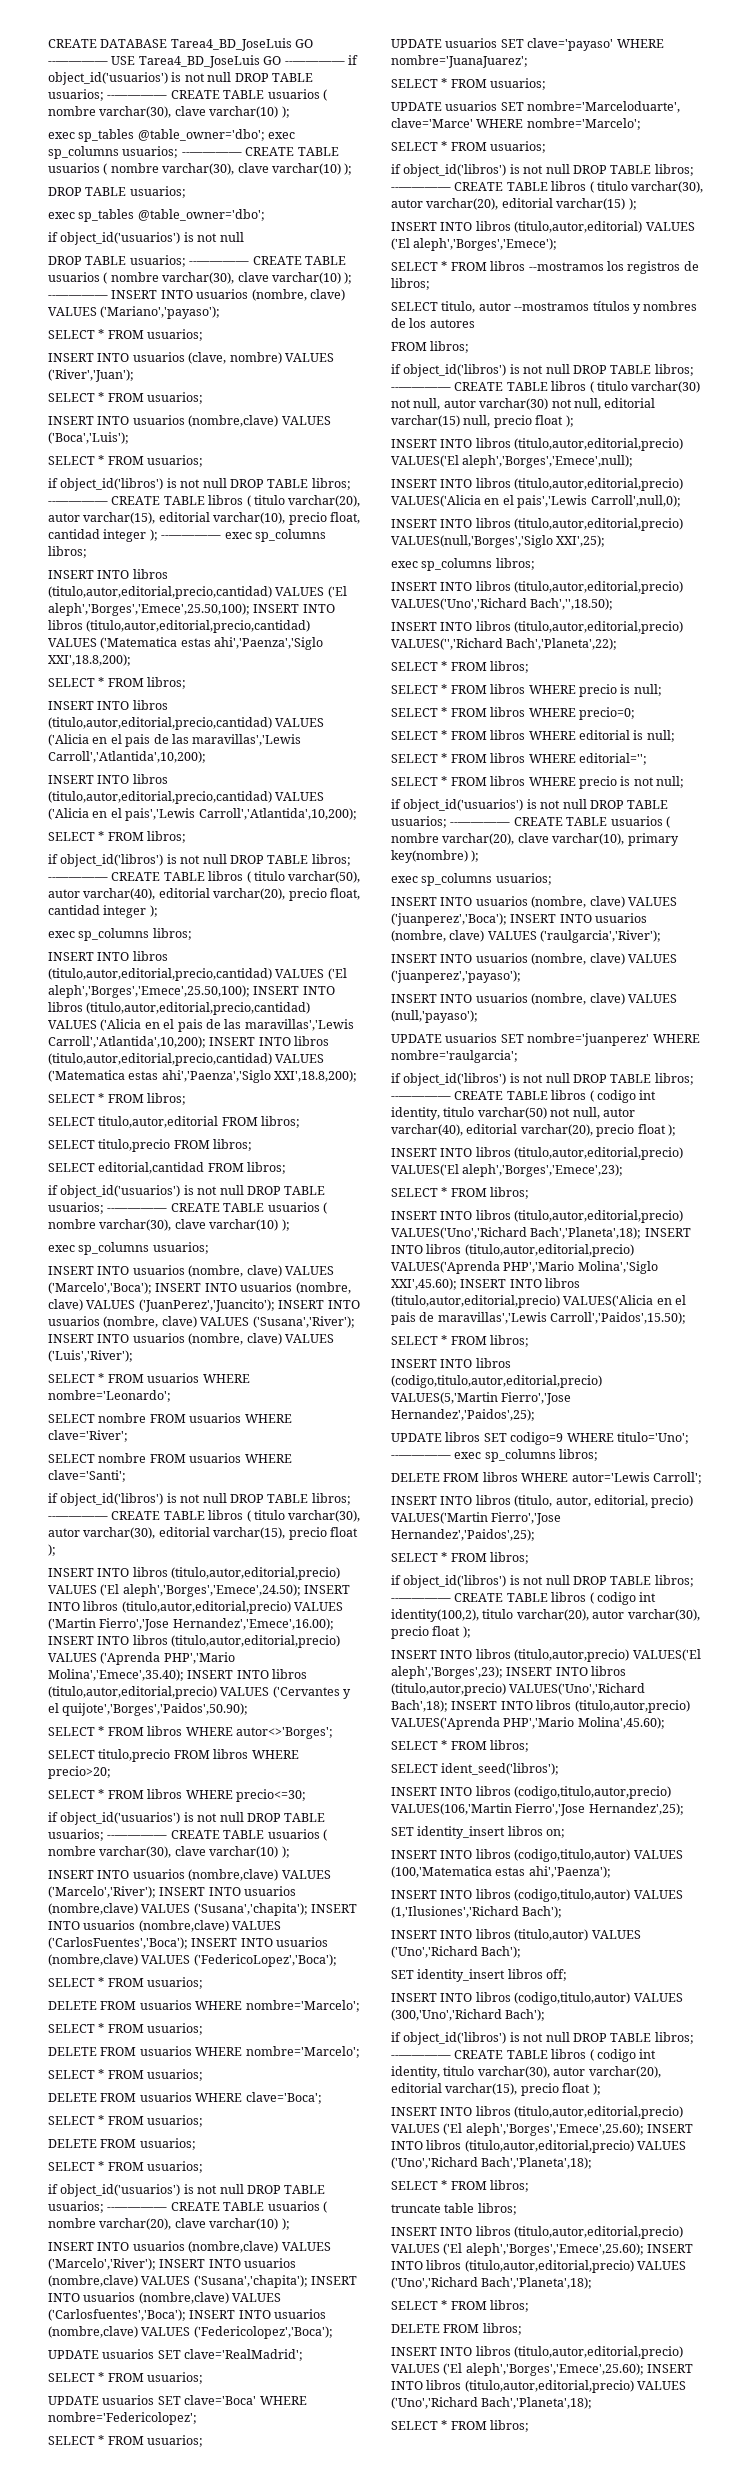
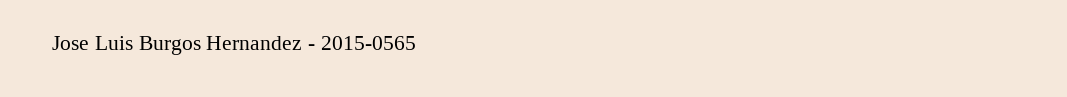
[48,38,314,51] [48,55,358,68] [48,72,313,85] [48,89,327,101] [48,106,290,118] [48,129,296,142] [48,146,339,159] [48,163,353,175] [48,186,186,198] [48,209,265,222] [48,232,244,245] [48,255,346,267] [48,272,353,284] [48,289,345,301] [48,306,221,319] [48,329,204,341] [48,352,334,364] [48,369,134,382] [48,392,204,404] [48,415,331,427] [48,432,129,444] [48,455,204,467] [48,478,351,491] [48,495,361,507] [48,512,360,525] [48,529,326,542] [48,546,87,558] [48,569,168,579] [48,586,347,599] [48,603,335,616] [48,620,311,633] [48,637,324,650] [48,654,131,666] [48,677,187,689] [48,700,168,710] [48,717,325,730] [48,734,302,747] [48,751,206,763] [48,774,168,784] [48,791,325,804] [48,808,357,821] [48,831,187,843] [48,854,351,867] [48,871,361,883] [48,888,360,901] [48,905,158,918] [48,928,192,941] [48,951,168,961] [48,968,347,981] [48,985,335,998] [48,1002,311,1015] [48,1019,354,1032] [48,1036,330,1048] [48,1053,325,1066] [48,1070,358,1083] [48,1093,187,1105] [48,1116,301,1128] [48,1139,253,1152] [48,1162,287,1174] [48,1185,326,1198] [48,1202,327,1214] [48,1219,290,1231] [48,1242,209,1255] [48,1265,334,1277] [48,1282,351,1294] [48,1299,360,1312] [48,1316,355,1328] [48,1333,334,1345] [48,1350,133,1362] [48,1373,250,1383] [48,1390,171,1402] [48,1413,292,1423] [48,1430,128,1442] [48,1453,292,1463] [48,1470,126,1482] [48,1493,351,1506] [48,1510,361,1522] [48,1527,358,1540] [48,1544,56,1556] [48,1567,341,1580] [48,1584,351,1597] [48,1601,344,1614] [48,1618,334,1631] [48,1635,341,1648] [48,1652,235,1665] [48,1669,308,1681] [48,1686,352,1699] [48,1703,249,1716] [48,1726,333,1739] [48,1749,299,1762] [48,1766,111,1779] [48,1789,306,1802] [48,1812,326,1825] [48,1829,327,1841] [48,1846,290,1858] [48,1869,331,1881] [48,1886,297,1898] [48,1903,358,1916] [48,1920,282,1932] [48,1937,329,1949] [48,1954,337,1967] [48,1977,204,1989] [48,2000,360,2012] [48,2023,204,2035] [48,2046,360,2058] [48,2069,204,2081] [48,2092,322,2104] [48,2115,204,2127] [48,2138,196,2150] [48,2161,204,2173] [48,2184,326,2197] [48,2201,327,2213] [48,2218,290,2230] [48,2241,331,2253] [48,2258,297,2270] [48,2275,358,2288] [48,2292,282,2304] [48,2309,327,2321] [48,2326,333,2339] [48,2349,304,2361] [48,2372,204,2384] [48,2395,307,2405] [48,2412,197,2425] [48,2435,204,2447] [391,38,664,51] [391,55,528,68] [391,78,547,90] [391,101,681,113] [391,118,641,130] [391,141,547,153] [391,164,694,177] [391,181,704,193] [391,198,637,210] [391,221,695,233] [391,238,558,251] [391,261,699,274] [391,278,430,290] [391,301,698,314] [391,318,475,328] [391,341,470,353] [391,364,694,377] [391,381,701,393] [391,398,656,410] [391,415,574,428] [391,438,684,451] [391,455,634,468] [391,478,684,491] [391,495,681,508] [391,518,684,531] [391,535,606,548] [391,558,535,571] [391,581,684,594] [391,598,614,610] [391,621,684,634] [391,638,618,650] [391,661,530,673] [391,684,662,697] [391,707,635,720] [391,730,675,742] [391,753,647,765] [391,776,684,789] [391,799,669,812] [391,816,670,828] [391,833,679,846] [391,850,480,863] [391,873,552,886] [391,896,677,908] [391,913,648,926] [391,930,662,943] [391,953,677,965] [391,970,521,983] [391,993,677,1005] [391,1010,478,1023] [391,1033,700,1046] [391,1050,518,1063] [391,1073,694,1086] [391,1090,657,1103] [391,1107,635,1120] [391,1124,676,1137] [391,1147,684,1160] [391,1164,624,1177] [391,1187,530,1199] [391,1210,684,1223] [391,1227,691,1239] [391,1244,634,1257] [391,1261,658,1274] [391,1278,581,1290] [391,1295,687,1308] [391,1312,687,1325] [391,1335,530,1347] [391,1358,511,1368] [391,1375,602,1388] [391,1392,572,1405] [391,1409,535,1421] [391,1432,689,1445] [391,1449,599,1462] [391,1472,702,1484] [391,1495,694,1508] [391,1512,562,1525] [391,1529,535,1541] [391,1552,530,1564] [391,1575,694,1588] [391,1592,657,1605] [391,1609,700,1622] [391,1626,471,1639] [391,1649,701,1662] [391,1666,627,1679] [391,1683,646,1696] [391,1700,690,1713] [391,1717,665,1730] [391,1740,530,1752] [391,1763,560,1775] [391,1786,672,1799] [391,1803,684,1816] [391,1826,566,1839] [391,1849,683,1862] [391,1866,611,1878] [391,1889,683,1902] [391,1906,563,1918] [391,1929,641,1941] [391,1946,522,1958] [391,1969,568,1982] [391,1992,683,2005] [391,2009,546,2021] [391,2032,694,2045] [391,2049,657,2062] [391,2066,661,2079] [391,2083,601,2096] [391,2106,684,2119] [391,2123,694,2136] [391,2140,687,2153] [391,2157,593,2169] [391,2180,530,2192] [391,2203,517,2215] [391,2226,684,2239] [391,2243,694,2256] [391,2260,687,2273] [391,2277,593,2289] [391,2300,530,2312] [391,2323,522,2335] [391,2346,684,2359] [391,2363,694,2376] [391,2380,687,2393] [391,2397,593,2409] [391,2420,530,2432] CREATE DATABASE Tarea4_BD_JoseLuis GO --———— USE Tarea4_BD_JoseLuis GO --———— if object_id('usuarios') is not null DROP TABLE usuarios; --———— CREATE TABLE usuarios ( nombre varchar(30), clave varchar(10) ); // exec sp_tables @table_owner='dbo'; exec sp_columns usuarios; --———— CREATE TABLE usuarios ( nombre varchar(30), clave varchar(10) ); // DROP TABLE usuarios; // exec sp_tables @table_owner='dbo'; // if object_id('usuarios') is not null // DROP TABLE usuarios; --———— CREATE TABLE usuarios ( nombre varchar(30), clave varchar(10) ); --———— INSERT INTO usuarios (nombre, clave) VALUES ('Mariano','payaso'); // SELECT * FROM usuarios; // INSERT INTO usuarios (clave, nombre) VALUES ('River','Juan'); // SELECT * FROM usuarios; // INSERT INTO usuarios (nombre,clave) VALUES ('Boca','Luis'); // SELECT * FROM usuarios; // if object_id('libros') is not null DROP TABLE libros; --———— CREATE TABLE libros ( titulo varchar(20), autor varchar(15), editorial varchar(10), precio float, cantidad integer ); --———— exec sp_columns libros; // INSERT INTO libros (titulo,autor,editorial,precio,cantidad) VALUES ('El aleph','Borges','Emece',25.50,100); INSERT INTO libros (titulo,autor,editorial,precio,cantidad) VALUES ('Matematica estas ahi','Paenza','Siglo XXI',18.8,200); // SELECT * FROM libros; // INSERT INTO libros (titulo,autor,editorial,precio,cantidad) VALUES ('Alicia en el pais de las maravillas','Lewis Carroll','Atlantida',10,200); // INSERT INTO libros (titulo,autor,editorial,precio,cantidad) VALUES ('Alicia en el pais','Lewis Carroll','Atlantida',10,200); // SELECT * FROM libros; // if object_id('libros') is not null DROP TABLE libros; --———— CREATE TABLE libros ( titulo varchar(50), autor varchar(40), editorial varchar(20), precio float, cantidad integer ); // exec sp_columns libros; // INSERT INTO libros (titulo,autor,editorial,precio,cantidad) VALUES ('El aleph','Borges','Emece',25.50,100); INSERT INTO libros (titulo,autor,editorial,precio,cantidad) VALUES ('Alicia en el pais de las maravillas','Lewis Carroll','Atlantida',10,200); INSERT INTO libros (titulo,autor,editorial,precio,cantidad) VALUES ('Matematica estas ahi','Paenza','Siglo XXI',18.8,200); // SELECT * FROM libros; // SELECT titulo,autor,editorial FROM libros; // SELECT titulo,precio FROM libros; // SELECT editorial,cantidad FROM libros; // if object_id('usuarios') is not null DROP TABLE usuarios; --———— CREATE TABLE usuarios ( nombre varchar(30), clave varchar(10) ); // exec sp_columns usuarios; // INSERT INTO usuarios (nombre, clave) VALUES ('Marcelo','Boca'); INSERT INTO usuarios (nombre, clave) VALUES ('JuanPerez','Juancito'); INSERT INTO usuarios (nombre, clave) VALUES ('Susana','River'); INSERT INTO usuarios (nombre, clave) VALUES ('Luis','River'); // SELECT * FROM usuarios WHERE nombre='Leonardo'; // SELECT nombre FROM usuarios WHERE clave='River'; // SELECT nombre FROM usuarios WHERE clave='Santi'; // if object_id('libros') is not null DROP TABLE libros; --———— CREATE TABLE libros ( titulo varchar(30), autor varchar(30), editorial varchar(15), precio float ); // INSERT INTO libros (titulo,autor,editorial,precio) VALUES ('El aleph','Borges','Emece',24.50); INSERT INTO libros (titulo,autor,editorial,precio) VALUES ('Martin Fierro','Jose Hernandez','Emece',16.00); INSERT INTO libros (titulo,autor,editorial,precio) VALUES ('Aprenda PHP','Mario Molina','Emece',35.40); INSERT INTO libros (titulo,autor,editorial,precio) VALUES ('Cervantes y el quijote','Borges','Paidos',50.90); // SELECT * FROM libros WHERE autor<>'Borges'; // SELECT titulo,precio FROM libros WHERE precio>20; // SELECT * FROM libros WHERE precio<=30; // if object_id('usuarios') is not null DROP TABLE usuarios; --———— CREATE TABLE usuarios ( nombre varchar(30), clave varchar(10) ); // INSERT INTO usuarios (nombre,clave) VALUES ('Marcelo','River'); INSERT INTO usuarios (nombre,clave) VALUES ('Susana','chapita'); INSERT INTO usuarios (nombre,clave) VALUES ('CarlosFuentes','Boca'); INSERT INTO usuarios (nombre,clave) VALUES ('FedericoLopez','Boca'); // SELECT * FROM usuarios; // DELETE FROM usuarios WHERE nombre='Marcelo'; // SELECT * FROM usuarios; // DELETE FROM usuarios WHERE nombre='Marcelo'; // SELECT * FROM usuarios; // DELETE FROM usuarios WHERE clave='Boca'; // SELECT * FROM usuarios; // DELETE FROM usuarios; // SELECT * FROM usuarios; // if object_id('usuarios') is not null DROP TABLE usuarios; --———— CREATE TABLE usuarios ( nombre varchar(20), clave varchar(10) ); // INSERT INTO usuarios (nombre,clave) VALUES ('Marcelo','River'); INSERT INTO usuarios (nombre,clave) VALUES ('Susana','chapita'); INSERT INTO usuarios (nombre,clave) VALUES ('Carlosfuentes','Boca'); INSERT INTO usuarios (nombre,clave) VALUES ('Federicolopez','Boca'); // UPDATE usuarios SET clave='RealMadrid'; // SELECT * FROM usuarios; // UPDATE usuarios SET clave='Boca' WHERE nombre='Federicolopez'; // SELECT * FROM usuarios; // UPDATE usuarios SET clave='payaso' WHERE nombre='JuanaJuarez'; // SELECT * FROM usuarios; // UPDATE usuarios SET nombre='Marceloduarte', clave='Marce' WHERE nombre='Marcelo'; // SELECT * FROM usuarios; // if object_id('libros') is not null DROP TABLE libros; --———— CREATE TABLE libros ( titulo varchar(30), autor varchar(20), editorial varchar(15) ); // INSERT INTO libros (titulo,autor,editorial) VALUES ('El aleph','Borges','Emece'); // SELECT * FROM libros --mostramos los registros de libros; // SELECT titulo, autor --mostramos títulos y nombres de los autores // FROM libros; // if object_id('libros') is not null DROP TABLE libros; --———— CREATE TABLE libros ( titulo varchar(30) not null, autor varchar(30) not null, editorial varchar(15) null, precio float ); // INSERT INTO libros (titulo,autor,editorial,precio) VALUES('El aleph','Borges','Emece',null); // INSERT INTO libros (titulo,autor,editorial,precio) VALUES('Alicia en el pais','Lewis Carroll',null,0); // INSERT INTO libros (titulo,autor,editorial,precio) VALUES(null,'Borges','Siglo XXI',25); // exec sp_columns libros; // INSERT INTO libros (titulo,autor,editorial,precio) VALUES('Uno','Richard Bach','',18.50); // INSERT INTO libros (titulo,autor,editorial,precio) VALUES('','Richard Bach','Planeta',22); // SELECT * FROM libros; // SELECT * FROM libros WHERE precio is null; // SELECT * FROM libros WHERE precio=0; // SELECT * FROM libros WHERE editorial is null; // SELECT * FROM libros WHERE editorial=''; // SELECT * FROM libros WHERE precio is not null; // if object_id('usuarios') is not null DROP TABLE usuarios; --———— CREATE TABLE usuarios ( nombre varchar(20), clave varchar(10), primary key(nombre) ); // exec sp_columns usuarios; // INSERT INTO usuarios (nombre, clave) VALUES ('juanperez','Boca'); INSERT INTO usuarios (nombre, clave) VALUES ('raulgarcia','River'); // INSERT INTO usuarios (nombre, clave) VALUES ('juanperez','payaso'); // INSERT INTO usuarios (nombre, clave) VALUES (null,'payaso'); // UPDATE usuarios SET nombre='juanperez' WHERE nombre='raulgarcia'; // if object_id('libros') is not null DROP TABLE libros; --———— CREATE TABLE libros ( codigo int identity, titulo varchar(50) not null, autor varchar(40), editorial varchar(20), precio float ); // INSERT INTO libros (titulo,autor,editorial,precio) VALUES('El aleph','Borges','Emece',23); // SELECT * FROM libros; // INSERT INTO libros (titulo,autor,editorial,precio) VALUES('Uno','Richard Bach','Planeta',18); INSERT INTO libros (titulo,autor,editorial,precio) VALUES('Aprenda PHP','Mario Molina','Siglo XXI',45.60); INSERT INTO libros (titulo,autor,editorial,precio) VALUES('Alicia en el pais de maravillas','Lewis Carroll','Paidos',15.50); // SELECT * FROM libros; // INSERT INTO libros (codigo,titulo,autor,editorial,precio) VALUES(5,'Martin Fierro','Jose Hernandez','Paidos',25); // UPDATE libros SET codigo=9 WHERE titulo='Uno'; --———— exec sp_columns libros; // DELETE FROM libros WHERE autor='Lewis Carroll'; // INSERT INTO libros (titulo, autor, editorial, precio) VALUES('Martin Fierro','Jose Hernandez','Paidos',25); // SELECT * FROM libros; // if object_id('libros') is not null DROP TABLE libros; --———— CREATE TABLE libros ( codigo int identity(100,2), titulo varchar(20), autor varchar(30), precio float ); // INSERT INTO libros (titulo,autor,precio) VALUES('El aleph','Borges',23); INSERT INTO libros (titulo,autor,precio) VALUES('Uno','Richard Bach',18); INSERT INTO libros (titulo,autor,precio) VALUES('Aprenda PHP','Mario Molina',45.60); // SELECT * FROM libros; // SELECT ident_seed('libros'); // INSERT INTO libros (codigo,titulo,autor,precio) VALUES(106,'Martin Fierro','Jose Hernandez',25); // SET identity_insert libros on; // INSERT INTO libros (codigo,titulo,autor) VALUES (100,'Matematica estas ahi','Paenza'); // INSERT INTO libros (codigo,titulo,autor) VALUES (1,'Ilusiones','Richard Bach'); // INSERT INTO libros (titulo,autor) VALUES ('Uno','Richard Bach'); // SET identity_insert libros off; // INSERT INTO libros (codigo,titulo,autor) VALUES (300,'Uno','Richard Bach'); // if object_id('libros') is not null DROP TABLE libros; --———— CREATE TABLE libros ( codigo int identity, titulo varchar(30), autor varchar(20), editorial varchar(15), precio float ); // INSERT INTO libros (titulo,autor,editorial,precio) VALUES ('El aleph','Borges','Emece',25.60); INSERT INTO libros (titulo,autor,editorial,precio) VALUES ('Uno','Richard Bach','Planeta',18); // SELECT * FROM libros; // truncate table libros; // INSERT INTO libros (titulo,autor,editorial,precio) VALUES ('El aleph','Borges','Emece',25.60); INSERT INTO libros (titulo,autor,editorial,precio) VALUES ('Uno','Richard Bach','Planeta',18); // SELECT * FROM libros; // DELETE FROM libros; // INSERT INTO libros (titulo,autor,editorial,precio) VALUES ('El aleph','Borges','Emece',25.60); INSERT INTO libros (titulo,autor,editorial,precio) VALUES ('Uno','Richard Bach','Planeta',18); // SELECT * FROM libros; -> [52,36,417,55] Jose Luis Burgos Hernandez - 2015-0565

